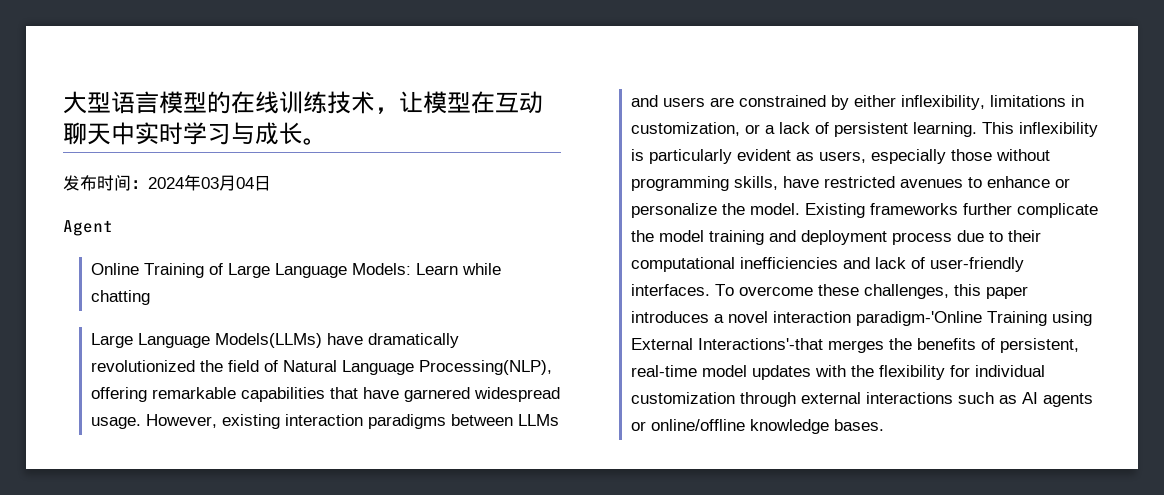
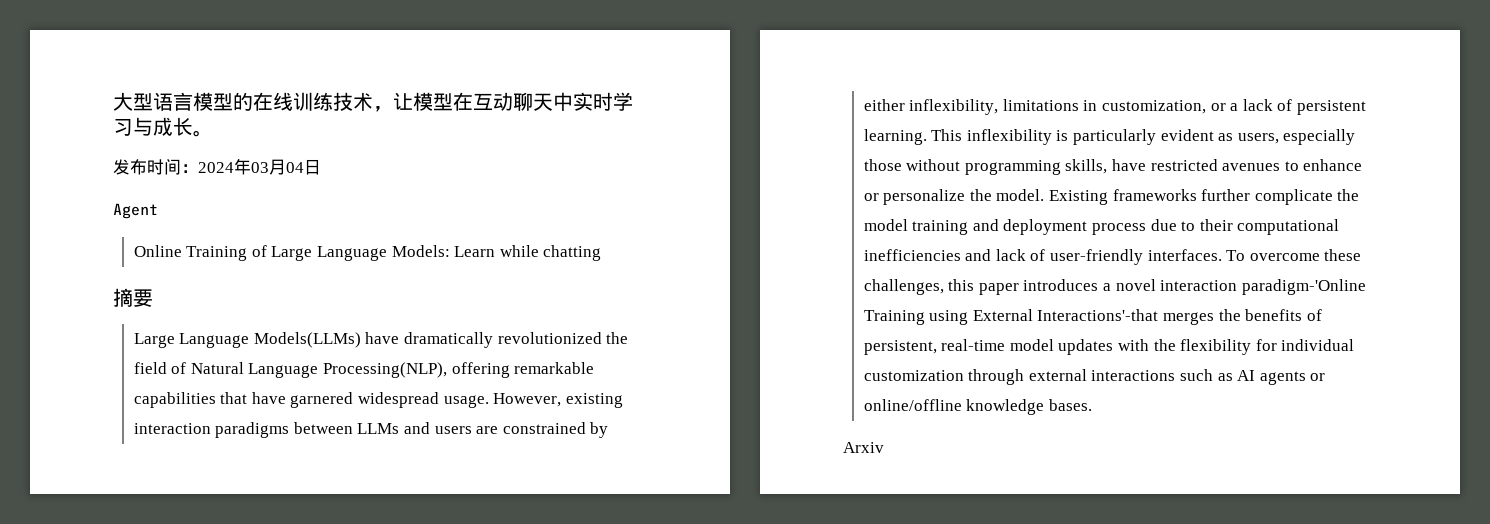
(151, 297) none -> [113,288,153,307] // 摘要
(885, 425) none -> [843,442,884,453] // Arxiv

